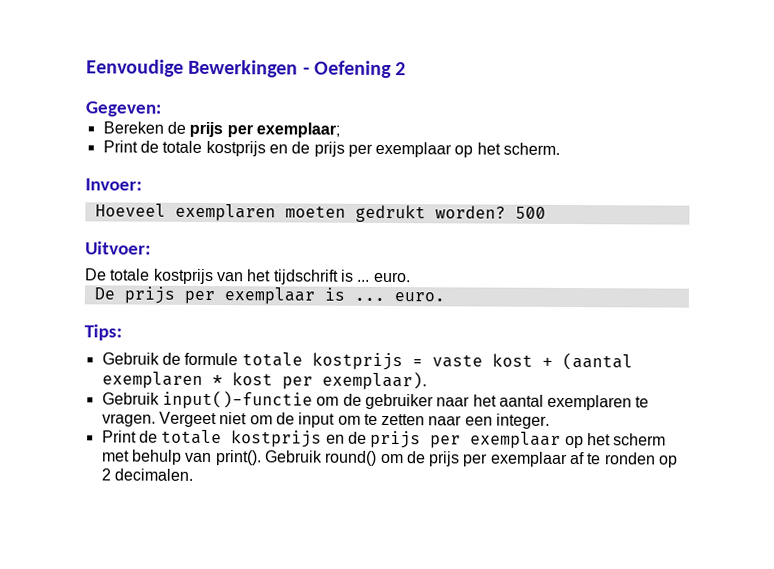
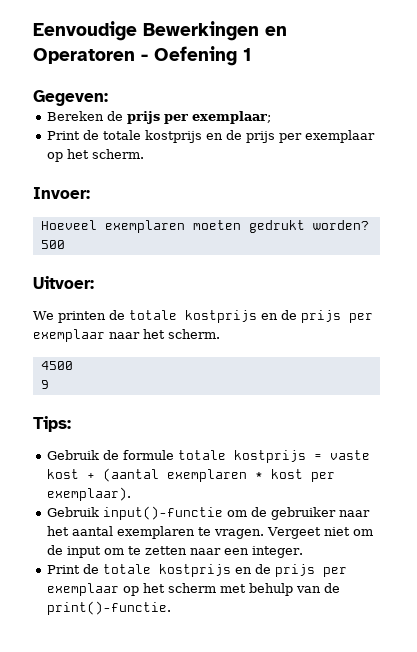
(299, 68) none -> [265,26,287,36] [33,48,135,64] en Operatoren
[395,62,407,76] 2 -> [243,48,252,61] 1
[85,268,411,285] [93,286,445,305] De totale kostprijs van het tijdschrift is ... euro. // De prijs per exemplaar is ... euro. -> [33,310,373,323] [33,329,220,342] [40,361,73,370] [40,380,49,389] We printen de totale kostprijs en de prijs per exemplaar naar het scherm. // 4500 // 9
[214,450,679,468] [100,468,193,481] print(). Gebruik round() om de prijs per exemplaar af te ronden op 2 decimalen. -> [323,583,340,593] [46,601,171,615] de print()-functie.

